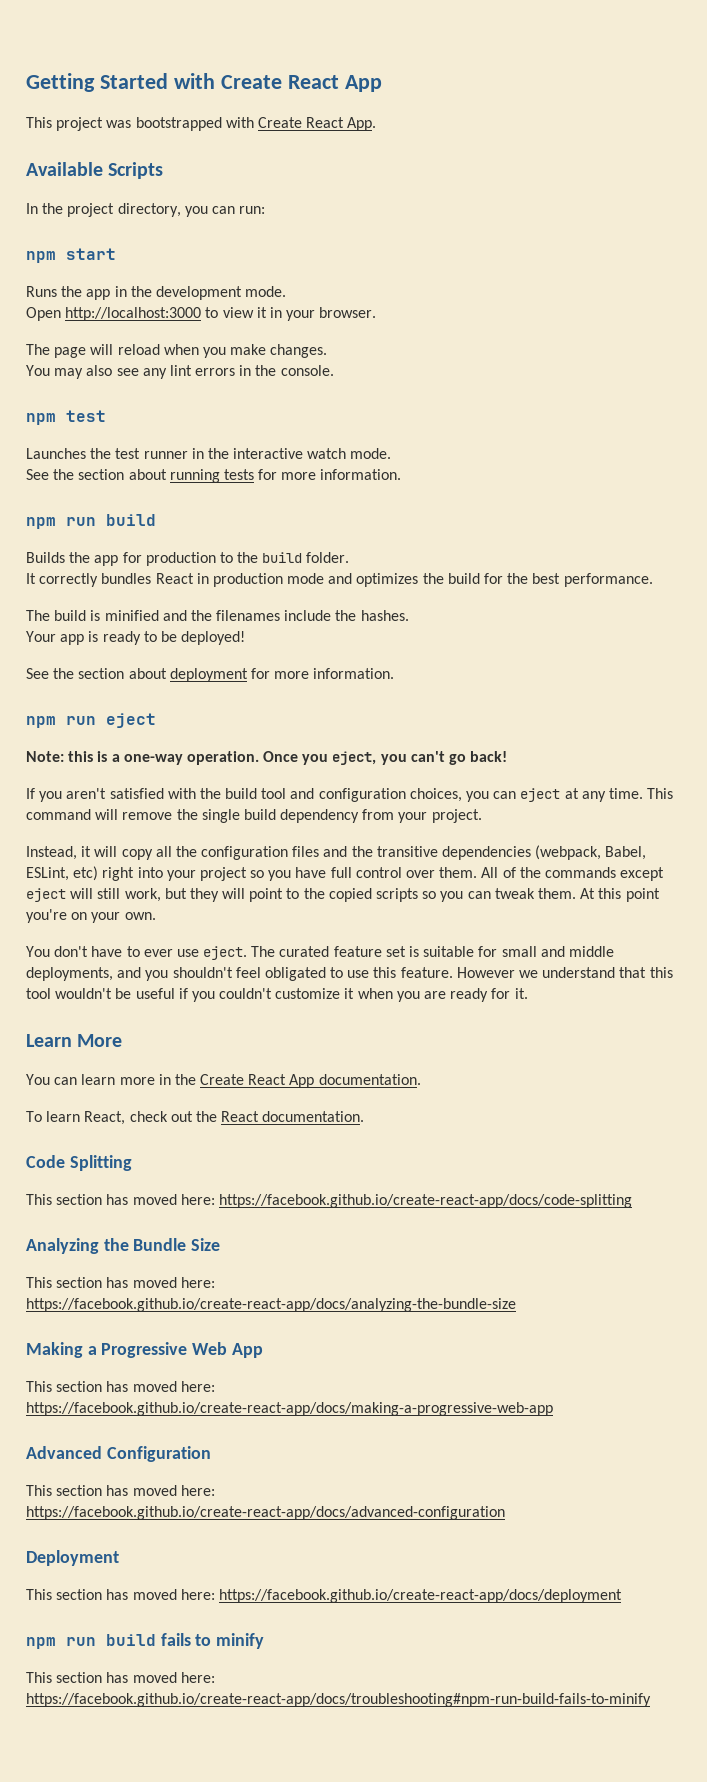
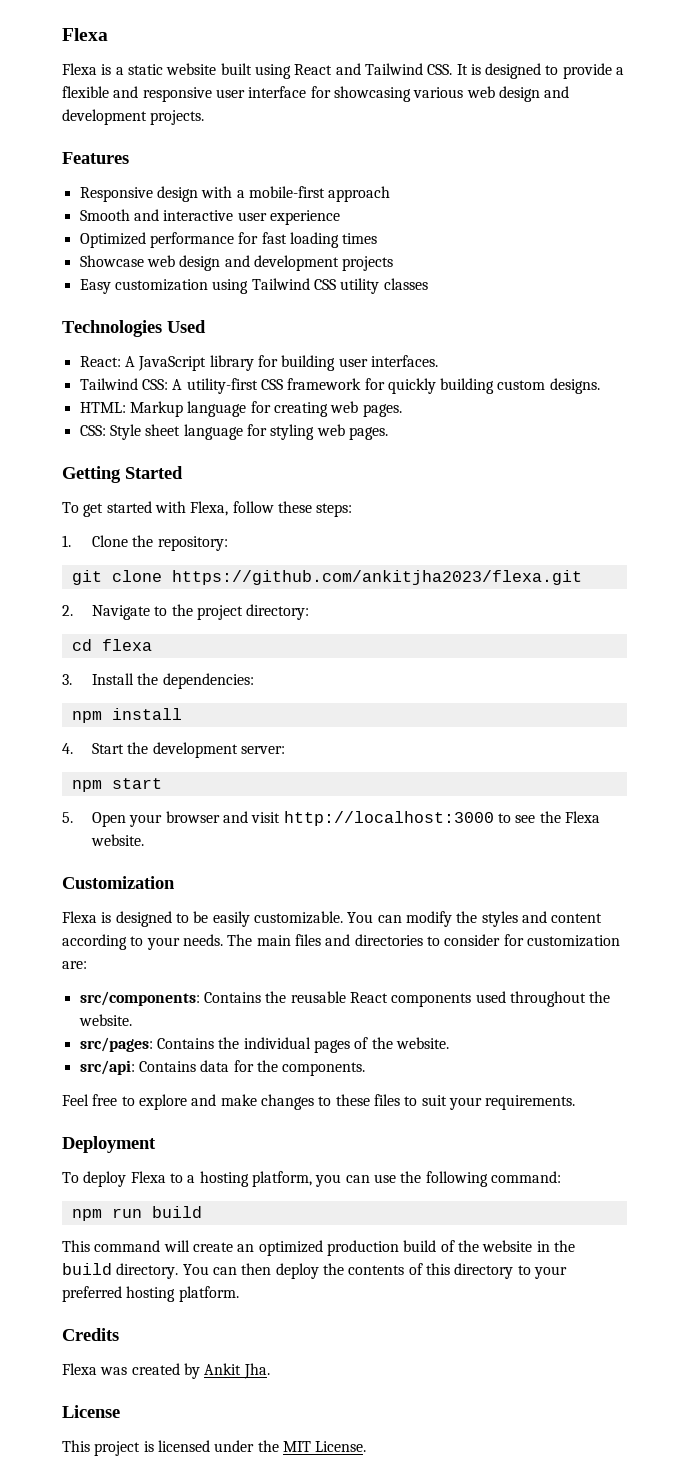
[26,73,382,92] [26,117,377,131] [26,162,164,179] [26,203,266,217] [26,248,116,263] [26,286,287,300] [26,307,377,321] [26,344,328,358] [26,365,334,379] [26,410,106,425] [26,448,392,459] [26,469,402,483] [26,514,156,529] [26,552,350,566] [26,573,653,587] [26,610,409,621] [26,631,246,645] [26,668,395,682] [26,713,156,728] [26,751,508,765] [26,788,674,802] [26,809,482,823] [26,845,647,860] [26,866,665,881] [26,888,660,902] [26,909,156,923] [26,946,614,960] [26,967,673,981] [26,988,528,1002] [26,1034,123,1047] [26,1074,421,1088] [26,1111,365,1125] [26,1155,132,1171] [26,1194,632,1208] [26,1238,221,1254] [26,1277,215,1288] [26,1298,516,1312] [26,1342,263,1358] [26,1381,215,1392] [26,1402,553,1416] [26,1446,211,1462] [26,1485,215,1496] [26,1506,505,1520] [26,1550,119,1566] [26,1589,622,1603] [26,1633,265,1649] [26,1672,215,1683] [26,1693,651,1707] Getting Started with Create React App // This project was bootstrapped with Create React App. // Available Scripts // In the project directory, you can run: // npm start // Runs the app in the development mode. // Open http://localhost:3000 to view it in your browser. // The page will reload when you make changes. // You may also see any lint errors in the console. // npm test // Launches the test runner in the interactive watch mode. // See the section about running tests for more information. // npm run build // Builds the app for production to the build folder. // It correctly bundles React in production mode and optimizes the build for the best performance. // The build is minified and the filenames include the hashes. // Your app is ready to be deployed! // See the section about deployment for more information. // npm run eject // Note: this is a one-way operation. Once you eject, you can't go back! // If you aren't satisfied with the build tool and configuration choices, you can eject at any time. This command will remove the single build dependency from your project. // Instead, it will copy all the configuration files and the transitive dependencies (webpack, Babel, ESLint, etc) right into your project so you have full control over them. All of the commands except eject will still work, but they will point to the copied scripts so you can tweak them. At this point you're on your own. // You don't have to ever use eject. The curated feature set is suitable for small and middle deployments, and you shouldn't feel obligated to use this feature. However we understand that this tool wouldn't be useful if you couldn't customize it when you are ready for it. // Learn More // You can learn more in the Create React App documentation. // To learn React, check out the React documentation. // Code Splitting // This section has moved here: https://facebook.github.io/create-react-app/docs/code-splitting // Analyzing the Bundle Size // This section has moved here: https://facebook.github.io/create-react-app/docs/analyzing-the-bundle-size // Making a Progressive Web App // This section has moved here: https://facebook.github.io/create-react-app/docs/making-a-progressive-web-app // Advanced Configuration // This section has moved here: https://facebook.github.io/create-react-app/docs/advanced-configuration // Deployment // This section has moved here: https://facebook.github.io/create-react-app/docs/deployment // npm run build fails to minify // This section has moved here: https://facebook.github.io/create-react-app/docs/troubleshooting#npm-run-build-fails-to-minify -> [62,28,108,41] [62,63,625,79] [62,86,570,102] [62,109,205,125] [62,152,129,164] [79,186,391,202] [79,209,340,225] [79,232,378,248] [79,255,394,271] [79,278,428,294] [62,320,206,337] [79,355,438,371] [79,378,600,394] [79,401,402,417] [79,424,388,440] [62,466,183,483] [62,501,353,517] [62,535,228,551] [71,570,582,585] [62,604,310,620] [71,639,152,651] [62,673,254,689] [71,708,182,723] [62,742,285,758] [71,778,162,792] [62,811,600,827] [91,834,145,846] [62,876,175,889] [62,911,603,927] [62,934,620,950] [62,961,87,969] [79,991,611,1007] [78,1014,132,1026] [79,1037,449,1053] [79,1060,366,1076] [62,1094,576,1110] [62,1136,156,1153] [62,1171,561,1187] [71,1206,202,1221] [62,1240,575,1256] [62,1263,567,1279] [62,1286,239,1302] [62,1328,119,1341] [62,1363,270,1379] [62,1405,120,1418] [62,1440,367,1456] Flexa // Flexa is a static website built using React and Tailwind CSS. It is designed to provide a flexible and responsive user interface for showcasing various web design and development projects. // Features // Responsive design with a mobile-first approach // Smooth and interactive user experience // Optimized performance for fast loading times // Showcase web design and development projects // Easy customization using Tailwind CSS utility classes // Technologies Used // React: A JavaScript library for building user interfaces. // Tailwind CSS: A utility-first CSS framework for quickly building custom designs. // HTML: Markup language for creating web pages. // CSS: Style sheet language for styling web pages. // Getting Started // To get started with Flexa, follow these steps: // 1. Clone the repository: // git clone https://github.com/ankitjha2023/flexa.git // 2. Navigate to the project directory: // cd flexa // 3. Install the dependencies: // npm install // 4. Start the development server: // npm start // 5. Open your browser and visit http://localhost:3000 to see the Flexa website. // Customization // Flexa is designed to be easily customizable. You can modify the styles and content according to your needs. The main files and directories to consider for customization are: // src/components: Contains the reusable React components used throughout the website. // src/pages: Contains the individual pages of the website. // src/api: Contains data for the components. // Feel free to explore and make changes to these files to suit your requirements. // Deployment // To deploy Flexa to a hosting platform, you can use the following command: // npm run build // This command will create an optimized production build of the website in the build directory. You can then deploy the contents of this directory to your preferred hosting platform. // Credits // Flexa was created by Ankit Jha. // License // This project is licensed under the MIT License.

